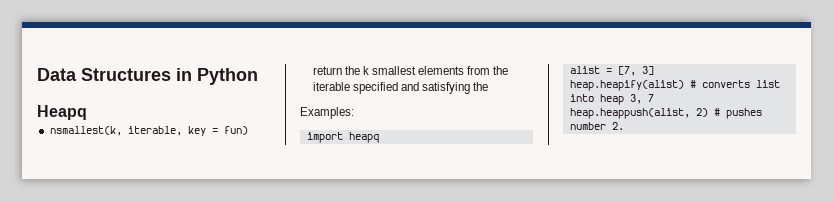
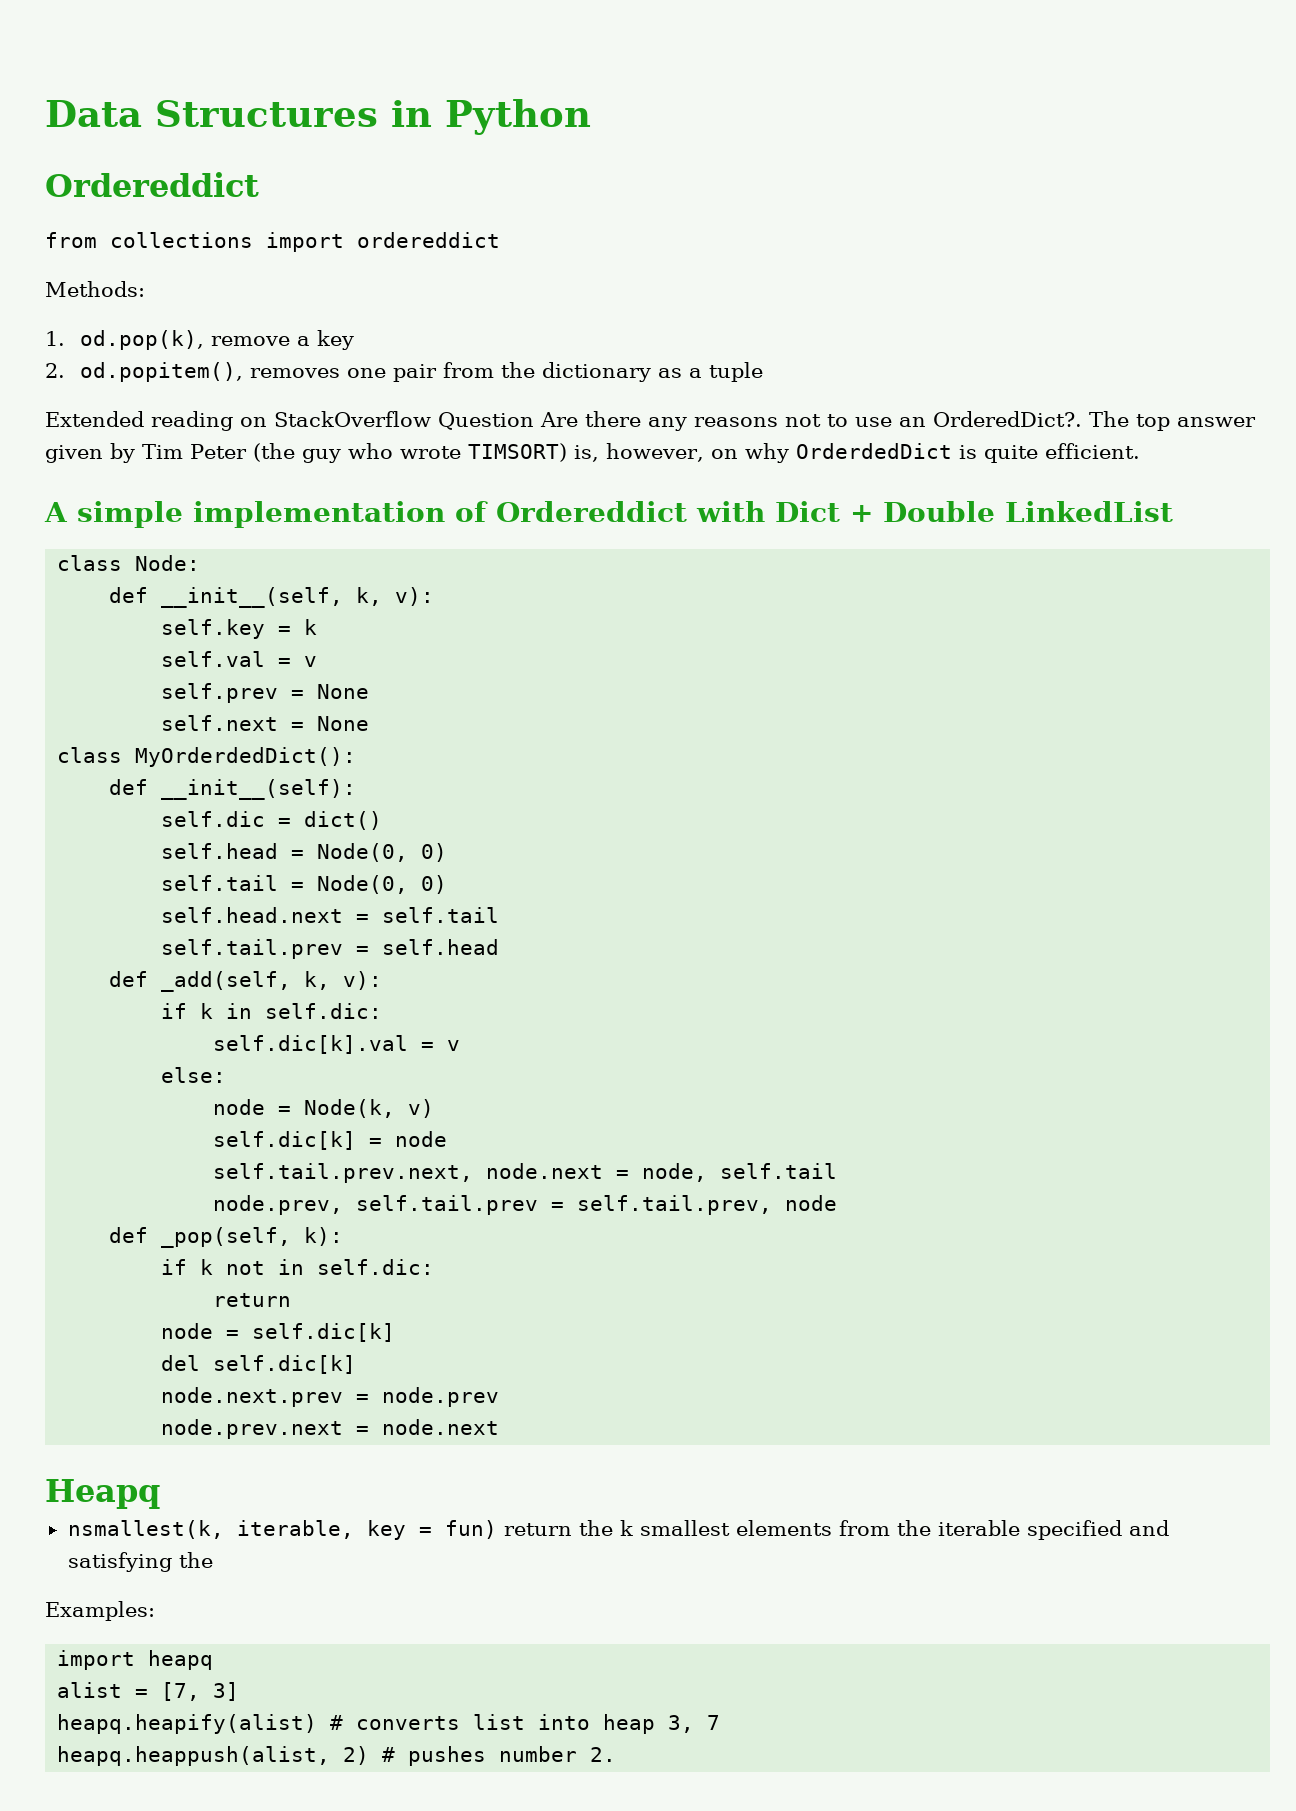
(258, 76) none -> [45,172,259,197] [45,232,500,252] [45,281,145,297] [45,330,354,350] [45,362,763,382] [45,411,1256,431] [45,443,1140,463] [44,501,1173,528] [57,555,201,571] [109,587,435,608] [161,619,318,639] [161,651,318,667] [161,683,370,703] [161,715,370,731] [57,747,357,767] [109,779,357,800] [161,811,383,830] [161,843,448,862] [161,875,448,894] [161,907,500,923] [161,939,500,959] [109,971,383,992] [161,1003,383,1019] [213,1035,461,1054] [161,1067,227,1083] [213,1099,435,1118] [213,1131,448,1150] [213,1163,838,1183] [213,1195,838,1215] [109,1227,344,1248] [161,1259,435,1275] [213,1293,292,1307] [161,1323,396,1342] [161,1355,357,1374] [161,1387,500,1407] [161,1419,500,1439] // Ordereddict // from collections import ordereddict // Methods: // 1. od.pop(k), remove a key // 2. od.popitem(), removes one pair from the dictionary as a tuple // Extended reading on StackOverflow Question Are there any reasons not to use an OrderedDict?. The top answer given by Tim Peter (the guy who wrote TIMSORT) is, however, on why OrderdedDict is quite efficient. // A simple implementation of Ordereddict with Dict + Double LinkedList // class Node: // def __init__(self, k, v): // self.key = k // self.val = v // self.prev = None // self.next = None // class MyOrderdedDict(): // def __init__(self): // self.dic = dict() // self.head = Node(0, 0) // self.tail = Node(0, 0) // self.head.next = self.tail // self.tail.prev = self.head // def _add(self, k, v): // if k in self.dic: // self.dic[k].val = v // else: // node = Node(k, v) // self.dic[k] = node // self.tail.prev.next, node.next = node, self.tail // node.prev, self.tail.prev = self.tail.prev, node // def _pop(self, k): // if k not in self.dic: // return // node = self.dic[k] // del self.dic[k] // node.next.prev = node.prev // node.prev.next = node.next
[569,80,684,91] heap.heapify(alist) -> [57,1714,318,1734] heapq.heapify(alist)
[569,108,690,119] heap.heappush(alist, -> [57,1746,331,1766] heapq.heappush(alist,

